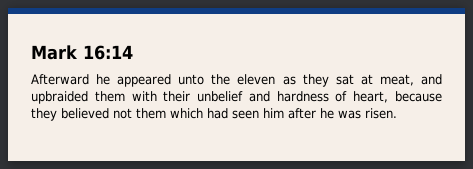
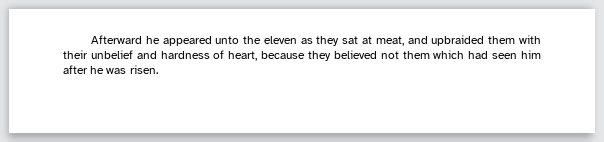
[31,45,133,60] Mark 16:14 // -> (90, 39) none

